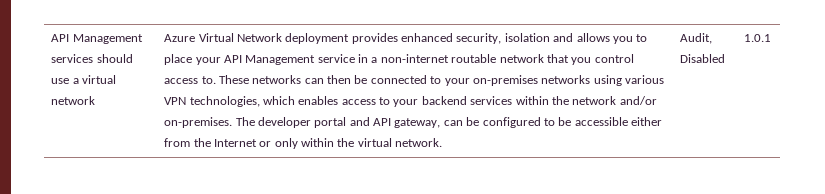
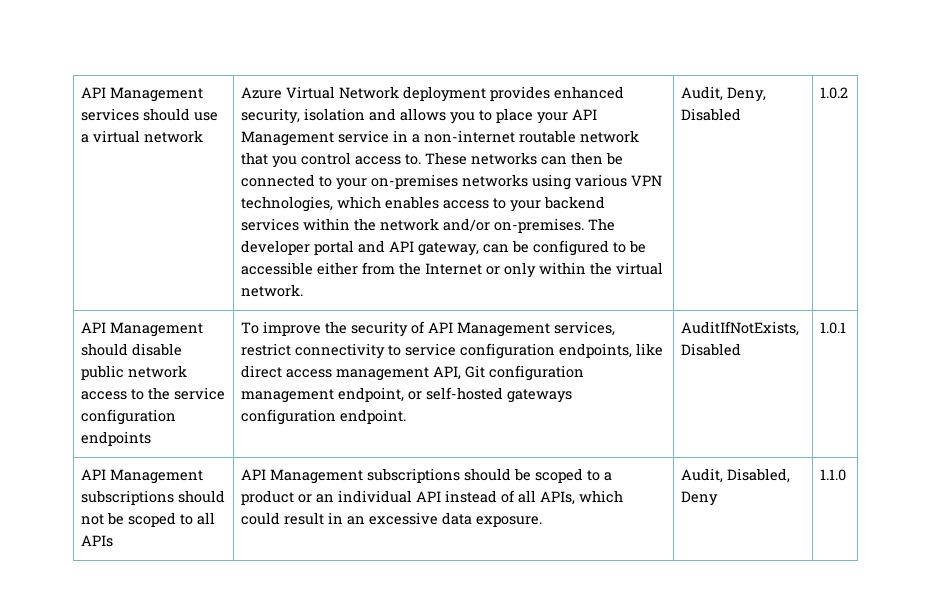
[680,54,726,63] [744,34,772,42] Disabled | 1.0.1 -> [727,87,767,102] [681,108,742,121] [820,87,849,99] [81,322,204,337] [81,343,183,356] [81,365,188,380] [81,387,226,400] [81,409,177,425] [81,431,152,446] [241,321,616,337] [241,343,664,359] [241,365,585,381] [241,387,573,403] [241,409,407,425] [681,321,800,336] [681,343,742,356] [820,322,847,334] [81,469,204,484] [81,490,226,505] [81,512,216,527] [81,535,114,547] [241,468,613,484] [241,490,624,505] [241,512,543,527] [681,468,791,483] [681,491,719,506] [820,469,847,481] Deny, Disabled | 1.0.2 // API Management should disable public network access to the service configuration endpoints | To improve the security of API Management services, restrict connectivity to service configuration endpoints, like direct access management API, Git configuration management endpoint, or self-hosted gateways configuration endpoint. | AuditIfNotExists, Disabled | 1.0.1 // API Management subscriptions should not be scoped to all APIs | API Management subscriptions should be scoped to a product or an individual API instead of all APIs, which could result in an excessive data exposure. | Audit, Disabled, Deny | 1.1.0

